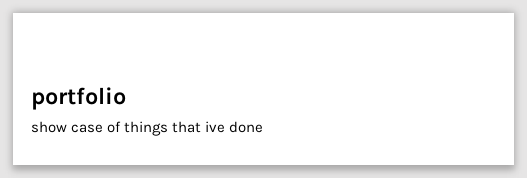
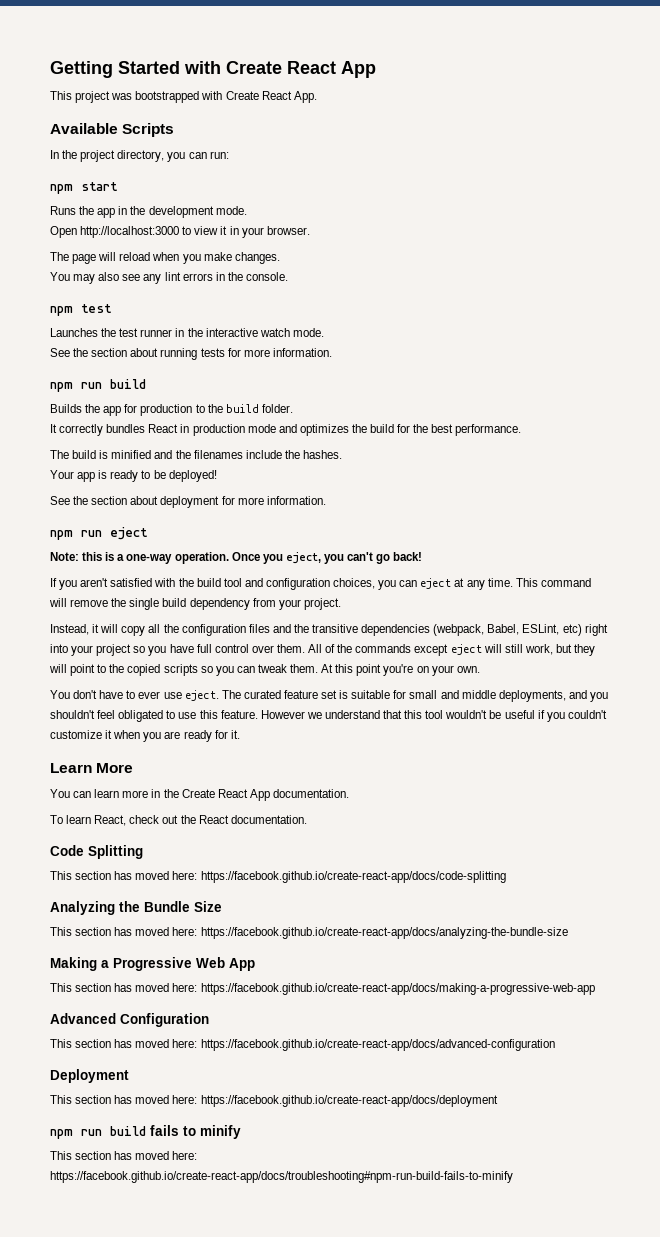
[31,87,126,110] [31,121,264,136] portfolio // show case of things that ive done -> [50,61,376,78] [50,91,317,103] [50,123,175,137] [50,150,229,162] [50,182,118,194] [50,206,247,218] [50,226,310,238] [50,252,280,264] [50,272,288,284] [50,304,112,316] [50,328,324,337] [50,348,332,360] [50,379,146,392] [50,404,293,416] [50,424,522,436] [50,450,342,459] [50,470,217,482] [50,496,326,508] [50,527,148,540] [50,552,423,564] [50,578,591,590] [49,598,341,610] [50,624,608,636] [50,644,596,656] [49,664,480,676] [50,690,608,702] [50,710,607,722] [50,730,240,742] [50,763,134,773] [50,789,349,801] [50,815,307,826] [50,845,143,859] [50,871,506,883] [50,901,222,915] [50,927,568,939] [50,957,255,971] [50,983,595,995] [50,1013,209,1027] [50,1039,555,1051] [50,1069,129,1083] [50,1095,498,1107] [50,1125,241,1139] [50,1151,198,1160] [50,1171,513,1183] Getting Started with Create React App // This project was bootstrapped with Create React App. // Available Scripts // In the project directory, you can run: // npm start // Runs the app in the development mode. // Open http://localhost:3000 to view it in your browser. // The page will reload when you make changes. // You may also see any lint errors in the console. // npm test // Launches the test runner in the interactive watch mode. // See the section about running tests for more information. // npm run build // Builds the app for production to the build folder. // It correctly bundles React in production mode and optimizes the build for the best performance. // The build is minified and the filenames include the hashes. // Your app is ready to be deployed! // See the section about deployment for more information. // npm run eject // Note: this is a one-way operation. Once you eject, you can't go back! // If you aren't satisfied with the build tool and configuration choices, you can eject at any time. This command will remove the single build dependency from your project. // Instead, it will copy all the configuration files and the transitive dependencies (webpack, Babel, ESLint, etc) right into your project so you have full control over them. All of the commands except eject will still work, but they will point to the copied scripts so you can tweak them. At this point you're on your own. // You don't have to ever use eject. The curated feature set is suitable for small and middle deployments, and you shouldn't feel obligated to use this feature. However we understand that this tool wouldn't be useful if you couldn't customize it when you are ready for it. // Learn More // You can learn more in the Create React App documentation. // To learn React, check out the React documentation. // Code Splitting // This section has moved here: https://facebook.github.io/create-react-app/docs/code-splitting // Analyzing the Bundle Size // This section has moved here: https://facebook.github.io/create-react-app/docs/analyzing-the-bundle-size // Making a Progressive Web App // This section has moved here: https://facebook.github.io/create-react-app/docs/making-a-progressive-web-app // Advanced Configuration // This section has moved here: https://facebook.github.io/create-react-app/docs/advanced-configuration // Deployment // This section has moved here: https://facebook.github.io/create-react-app/docs/deployment // npm run build fails to minify // This section has moved here: https://facebook.github.io/create-react-app/docs/troubleshooting#npm-run-build-fails-to-minify

